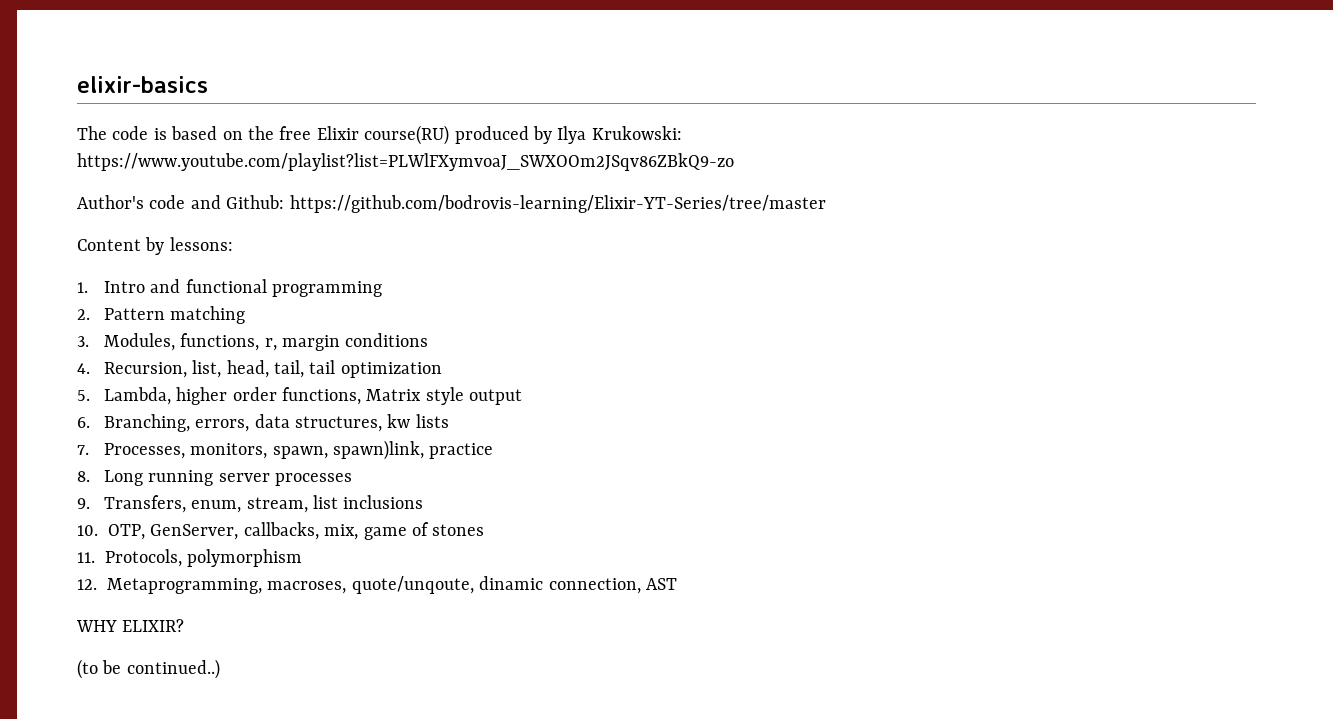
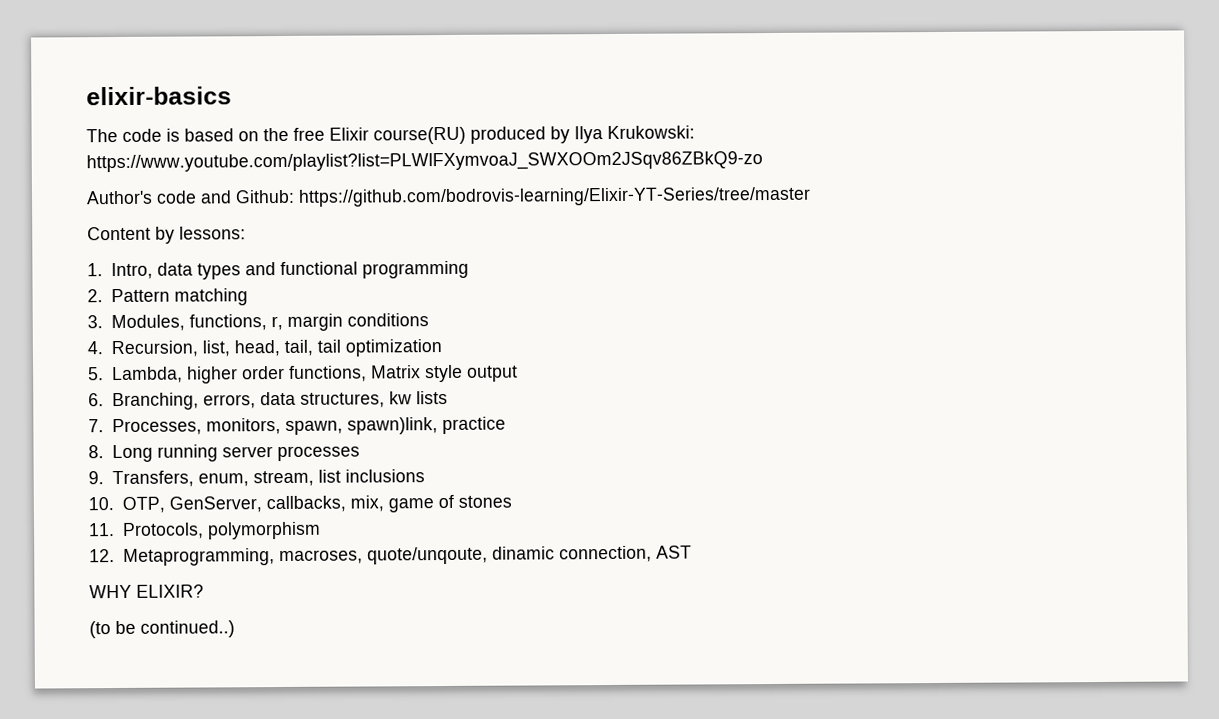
[103,281,145,293] Intro -> [110,262,241,280] Intro, data types

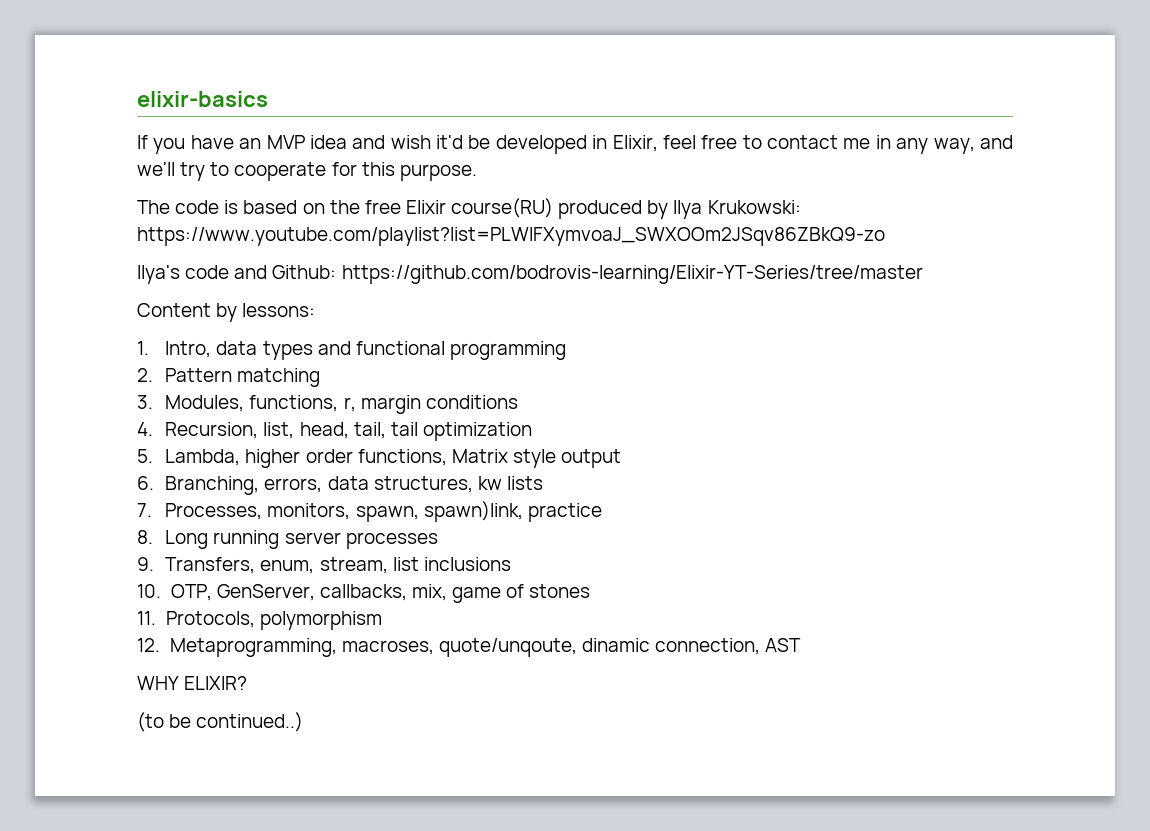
(232, 96) none -> [137,135,1014,154] [137,162,477,181] // If you have an MVP idea and wish it'd be developed in Elixir, feel free to contact me in any way, and we'll try to cooperate for this purpose.
[86,190,153,205] Author's -> [137,265,180,284] Ilya's

